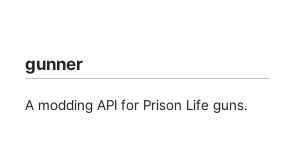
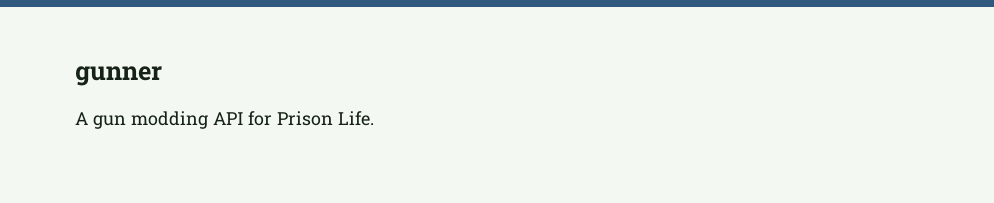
(34, 105) none -> [92,115,126,129] gun
[186,99,248,113] Life guns. -> [338,111,375,126] Life.

